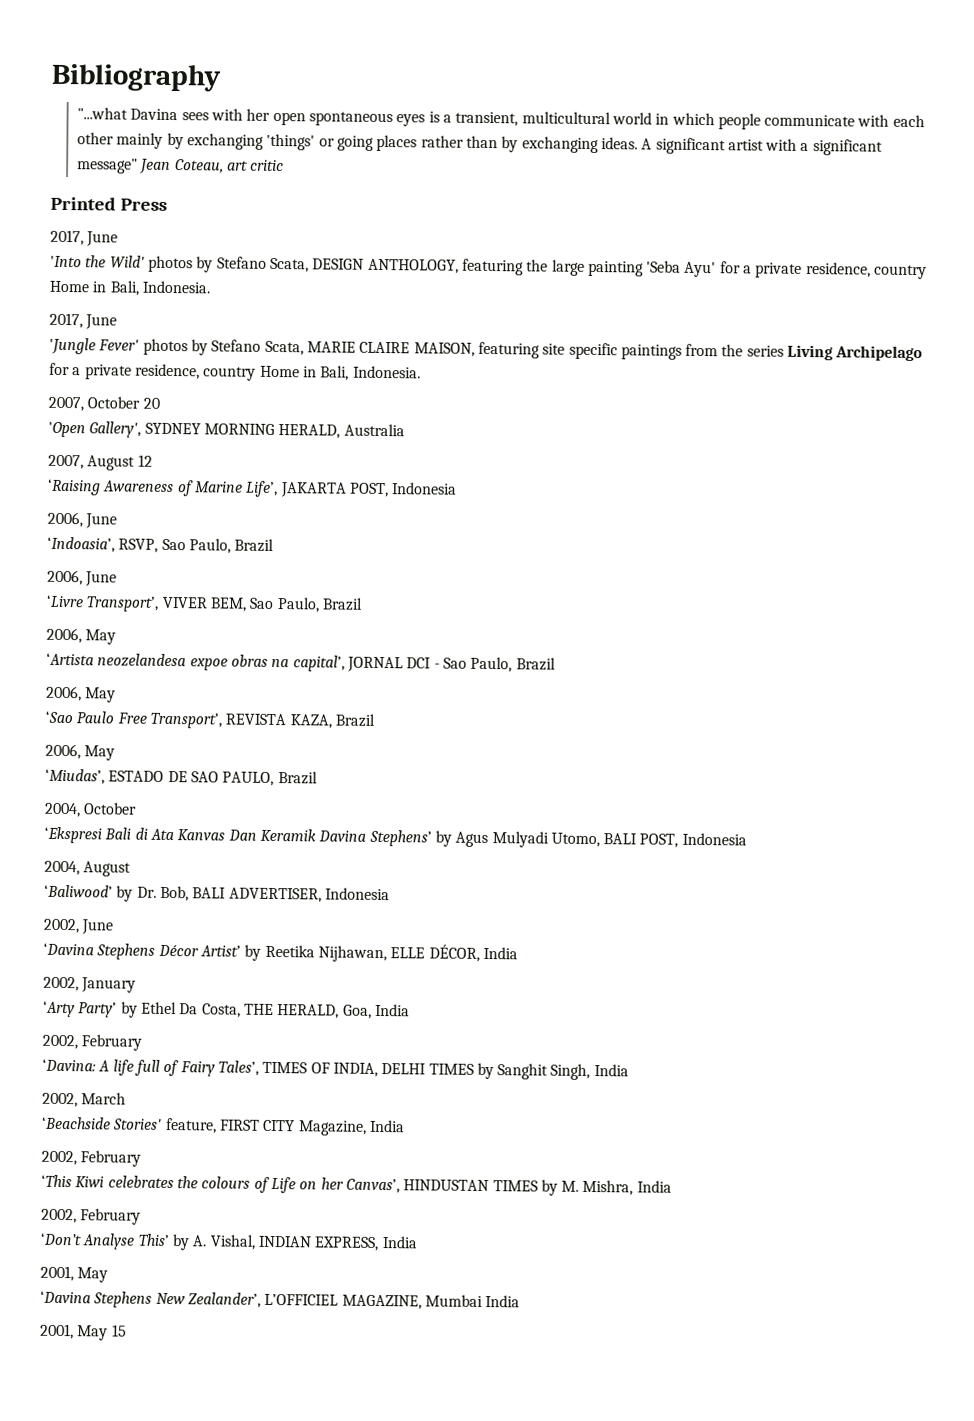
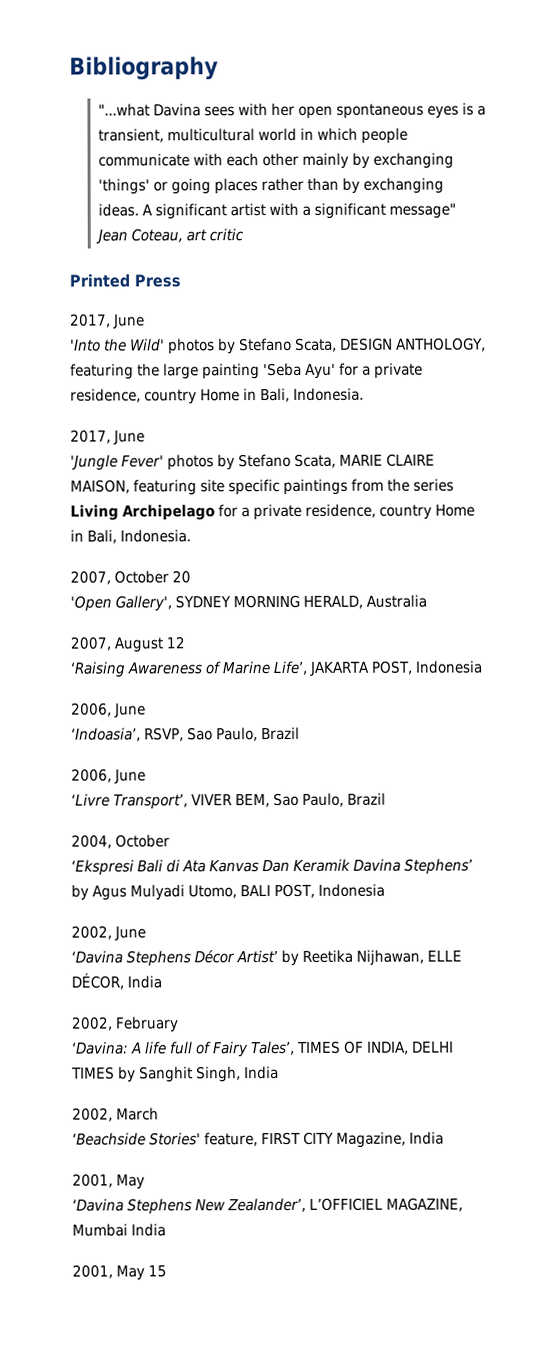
[46,627,117,645] [46,652,556,673] [46,685,117,703] [45,710,375,729] [45,743,116,761] [45,768,318,786] // 2006, May // ‘Artista neozelandesa expoe obras na capital’, JORNAL DCI - Sao Paulo, Brazil // 2006, May // ‘Sao Paulo Free Transport’, REVISTA KAZA, Brazil // 2006, May // ‘Miudas’, ESTADO DE SAO PAULO, Brazil -> (386, 799) none
[44,860,132,877] [44,884,390,903] // 2004, August // ‘Baliwood’ by Dr. Bob, BALI ADVERTISER, Indonesia -> (385, 890) none
[43,976,137,993] [43,1000,410,1019] // 2002, January // ‘Arty Party’ by Ethel Da Costa, THE HERALD, Goa, India -> (162, 982) none
[41,1150,142,1167] [41,1174,672,1196] [41,1208,142,1225] [40,1232,418,1252] // 2002, February // ‘This Kiwi celebrates the colours of Life on her Canvas’, HINDUSTAN TIMES by M. Mishra, India // 2002, February // ‘Don’t Analyse This’ by A. Vishal, INDIAN EXPRESS, India -> (444, 1138) none

